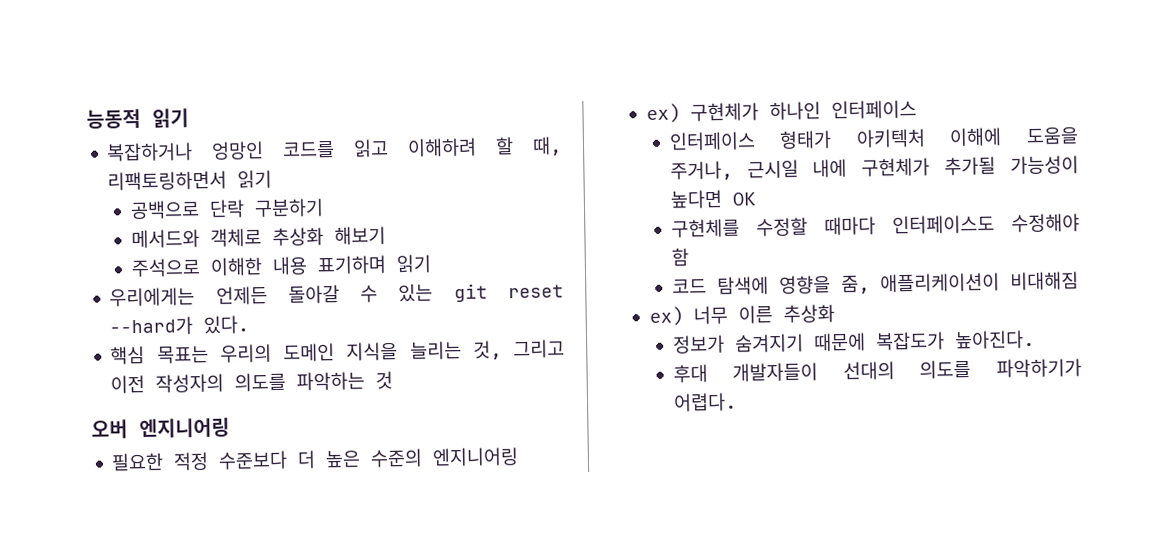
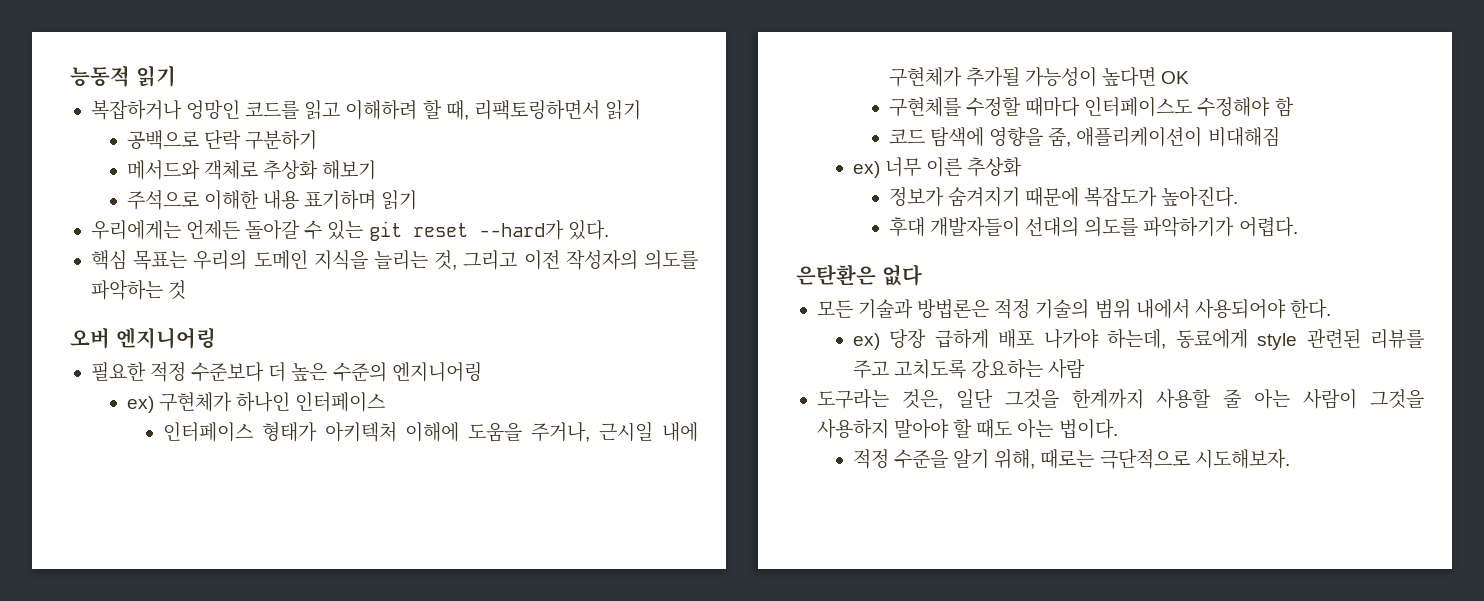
(737, 402) none -> [796,264,922,286] [816,299,1331,319] [852,328,1424,350] [852,359,1086,379] [816,389,1424,409] [816,419,1118,439] [852,449,1290,469] // 은탄환은 없다 // 모든 기술과 방법론은 적정 기술의 범위 내에서 사용되어야 한다. // ex) 당장 급하게 배포 나가야 하는데, 동료에게 style 관련된 리뷰를 주고 고치도록 강요하는 사람 // 도구라는 것은, 일단 그것을 한계까지 사용할 줄 아는 사람이 그것을 사용하지 말아야 할 때도 아는 법이다. // 적정 수준을 알기 위해, 때로는 극단적으로 시도해보자.

